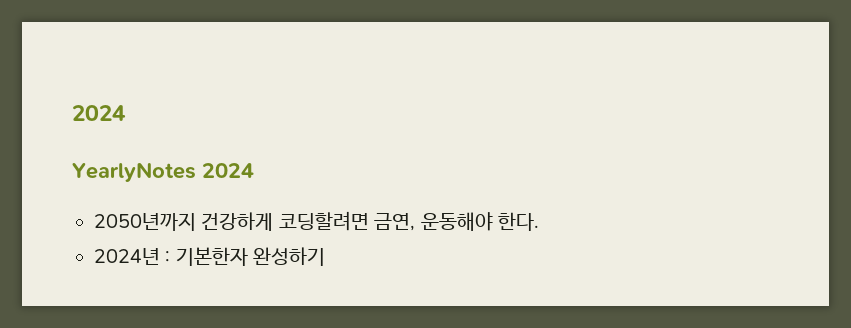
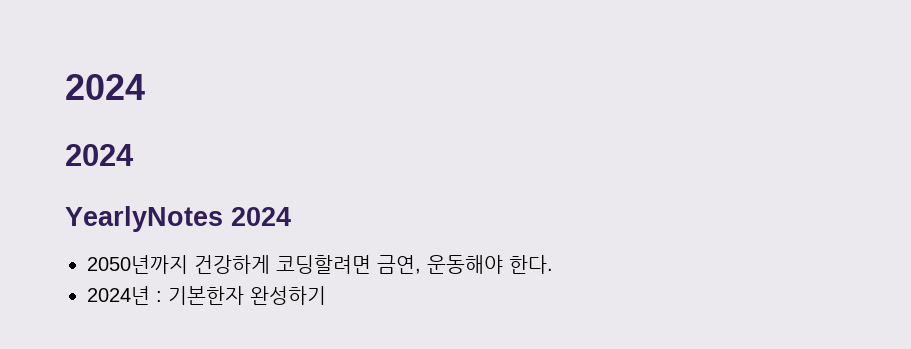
[72,105,126,121] 2024 -> [65,74,145,100] [65,144,134,166] 2024 // 2024

